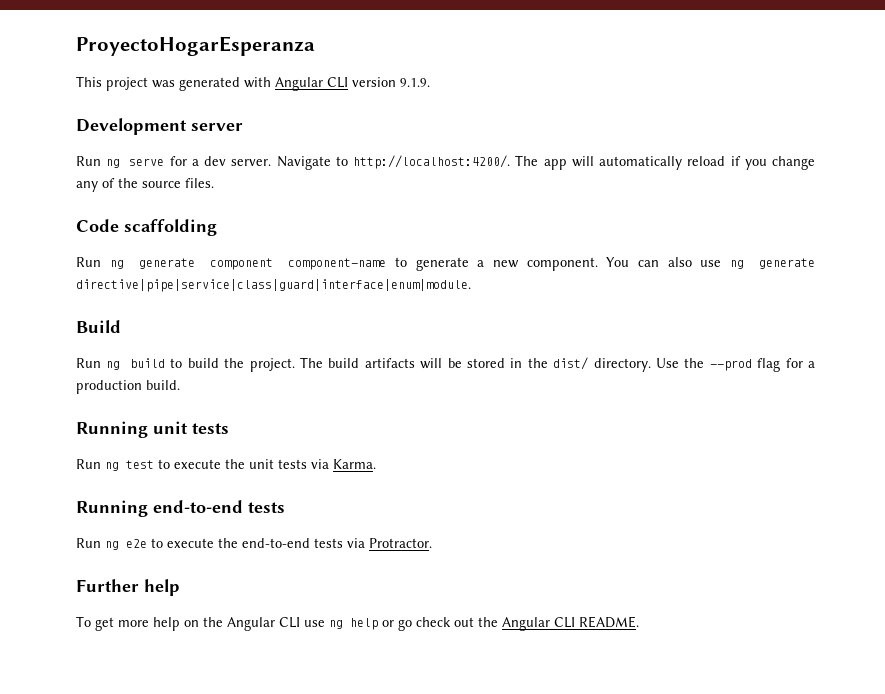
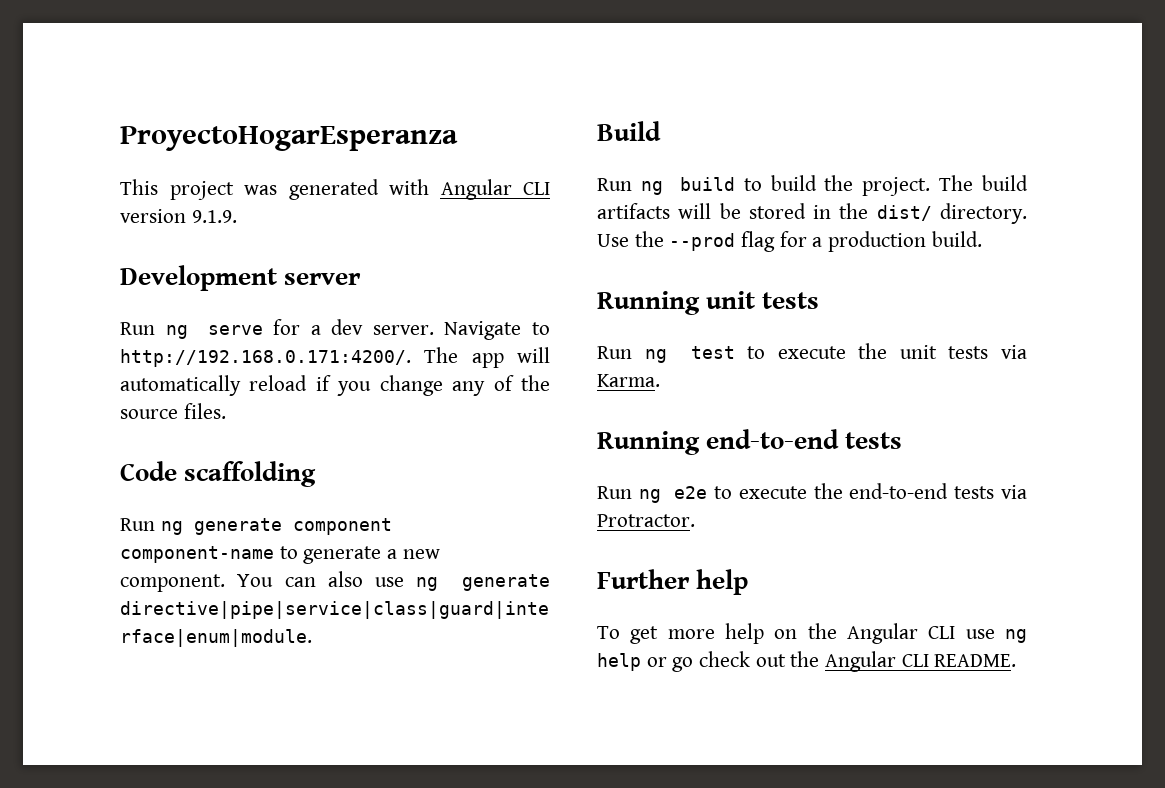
[353,155,511,169] http://localhost:4200/. -> [120,349,411,367] http://192.168.0.171:4200/.

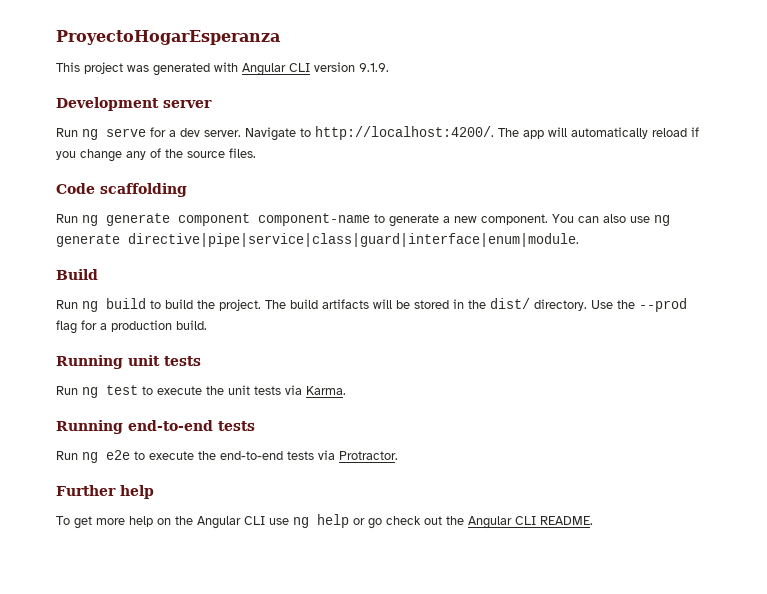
[120,349,411,367] http://192.168.0.171:4200/. -> [315,126,494,140] http://localhost:4200/.

